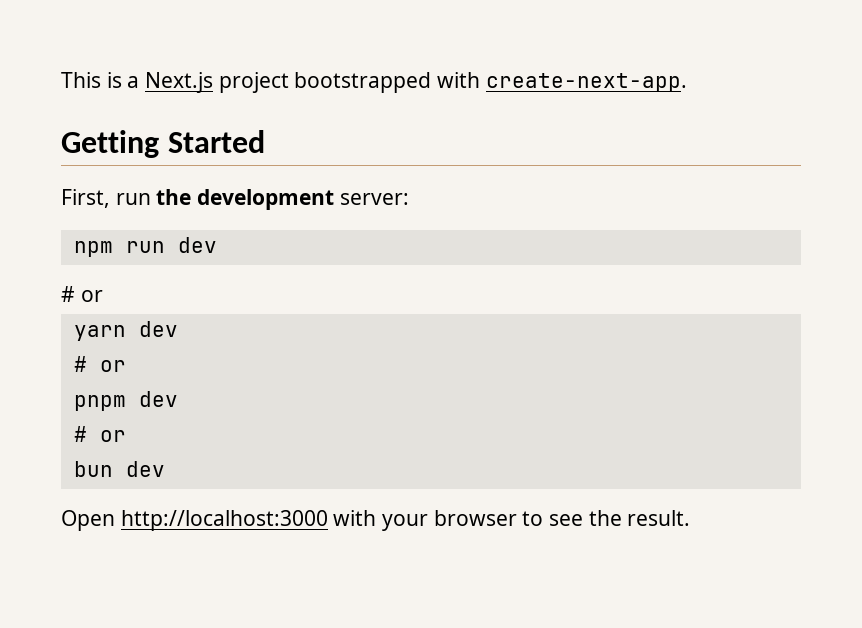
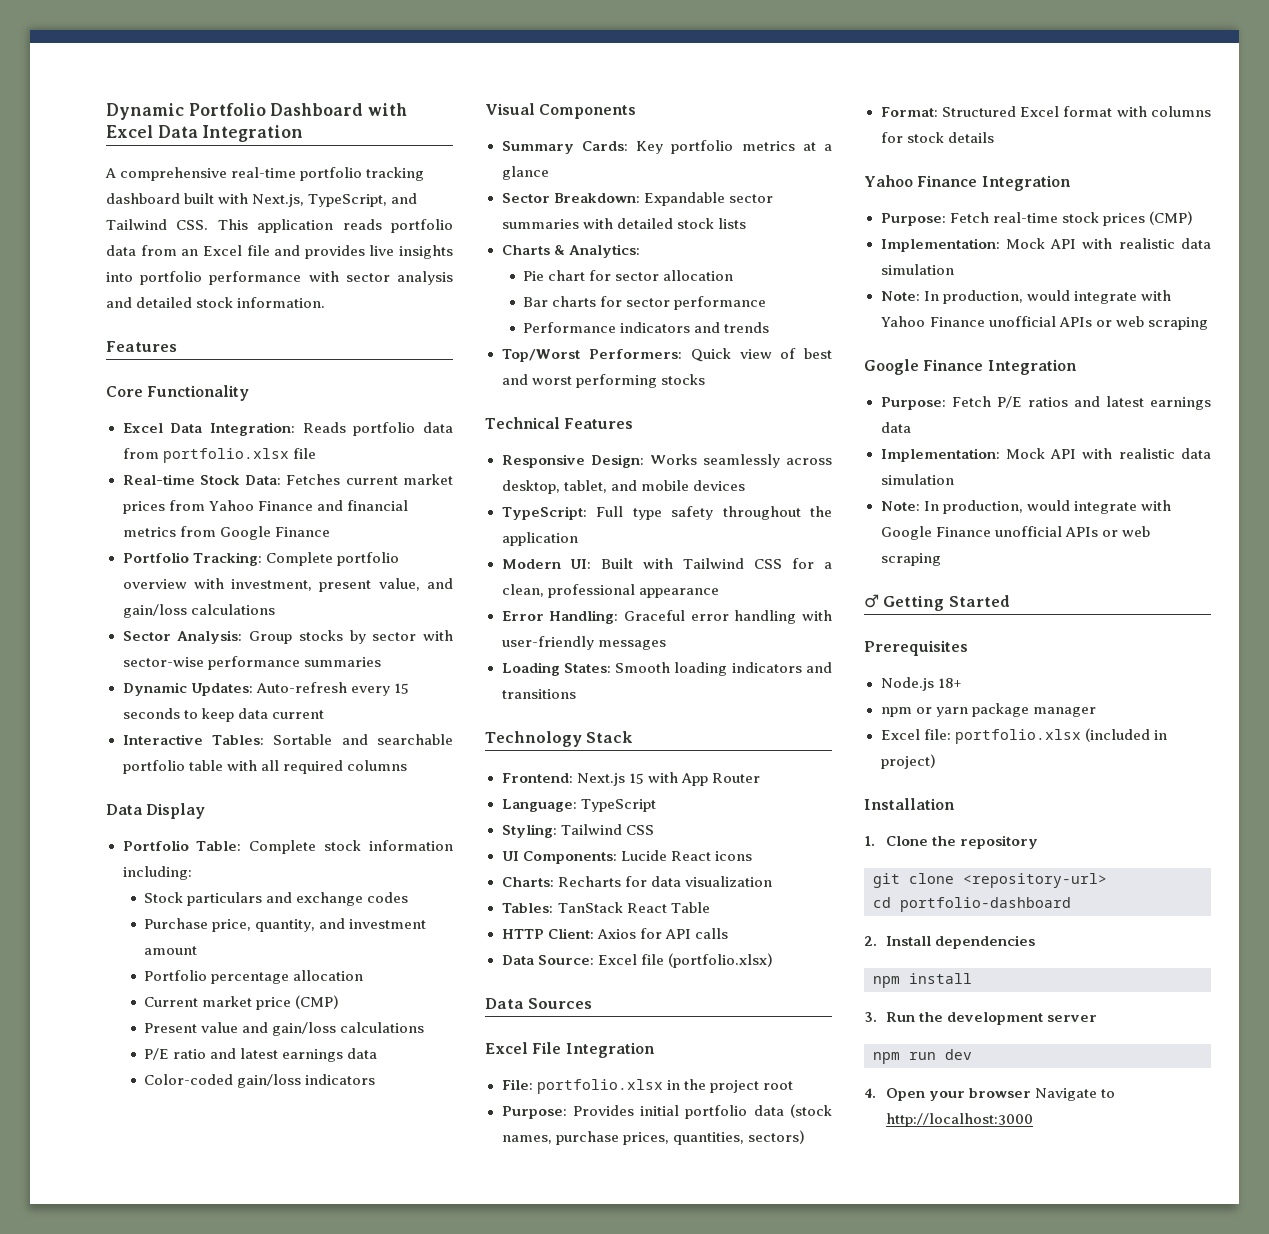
[61,72,687,93] [61,130,265,158] [61,189,151,208] This is a Next.js project bootstrapped with create-next-app. // Getting Started // First, run -> [106,103,408,120] [106,125,304,142] [105,167,425,181] [106,193,418,207] [106,219,453,233] [106,245,453,259] [106,271,453,285] [106,297,326,308] [106,341,177,352] [106,385,250,401] [122,422,453,436] [122,448,316,463] [122,474,454,485] [122,500,408,514] [122,526,330,540] [122,552,399,566] [122,578,453,592] [122,604,275,618] [122,630,453,644] [122,656,381,670] [122,682,409,696] [122,708,324,722] [122,734,453,745] [122,760,407,774] [106,803,206,819] [122,840,453,854] [122,866,192,880] [144,892,409,906] [144,918,427,932] [144,946,198,955] [144,970,364,984] [144,995,340,1010] [144,1022,425,1036] [144,1048,378,1062] [144,1074,376,1088] [485,103,637,119] [501,140,832,154] [501,166,549,180] [501,192,773,206] [501,218,746,229] [501,244,640,258] [523,270,734,281] [523,296,767,310] [523,322,770,333] [501,348,832,362] [501,374,705,388] [485,417,634,429] [501,454,832,468] [501,480,745,494] [501,506,832,520] [501,532,578,546] [501,558,832,569] [501,584,719,598] [501,610,832,624] [501,636,666,650] [501,662,832,676] [501,689,576,699] [485,731,634,747] [501,772,760,786] [501,799,656,812] [501,824,654,838] [501,850,752,864] [501,876,772,887] [501,902,710,913] [501,928,728,939] [501,953,773,968] [485,998,593,1009] [485,1042,655,1058] [501,1079,793,1094] [501,1104,832,1119] [501,1130,805,1145] [880,106,1211,117] [880,132,994,143] [864,175,1071,191] [880,211,1193,226] [880,238,1211,252] [880,264,954,275] [880,290,1171,304] [880,316,1208,330] [864,359,1077,375] [880,396,1211,410] [880,422,911,433] [880,448,1211,462] [880,474,954,485] [880,500,1171,514] [880,526,1150,540] [880,553,941,566] [864,594,1010,611] [864,640,968,656] [880,677,962,691] [880,703,1096,717] [880,728,1167,744] [880,754,936,769] [864,798,955,810] [864,835,1038,849] [873,873,1107,888] [873,897,1071,912] [864,935,1035,949] [873,973,972,988] [864,1012,915,1022] Dynamic Portfolio Dashboard with Excel Data Integration // A comprehensive real-time portfolio tracking dashboard built with Next.js, TypeScript, and Tailwind CSS. This application reads portfolio data from an Excel file and provides live insights into portfolio performance with sector analysis and detailed stock information. // Features // Core Functionality // Excel Data Integration: Reads portfolio data from portfolio.xlsx file // Real-time Stock Data: Fetches current market prices from Yahoo Finance and financial metrics from Google Finance // Portfolio Tracking: Complete portfolio overview with investment, present value, and gain/loss calculations // Sector Analysis: Group stocks by sector with sector-wise performance summaries // Dynamic Updates: Auto-refresh every 15 seconds to keep data current // Interactive Tables: Sortable and searchable portfolio table with all required columns // Data Display // Portfolio Table: Complete stock information including: // Stock particulars and exchange codes // Purchase price, quantity, and investment amount // Portfolio percentage allocation // Current market price (CMP) // Present value and gain/loss calculations // P/E ratio and latest earnings data // Color-coded gain/loss indicators // Visual Components // Summary Cards: Key portfolio metrics at a glance // Sector Breakdown: Expandable sector summaries with detailed stock lists // Charts & Analytics: // Pie chart for sector allocation // Bar charts for sector performance // Performance indicators and trends // Top/Worst Performers: Quick view of best and worst performing stocks // Technical Features // Responsive Design: Works seamlessly across desktop, tablet, and mobile devices // TypeScript: Full type safety throughout the application // Modern UI: Built with Tailwind CSS for a clean, professional appearance // Error Handling: Graceful error handling with user-friendly messages // Loading States: Smooth loading indicators and transitions // Technology Stack // Frontend: Next.js 15 with App Router // Language: TypeScript // Styling: Tailwind CSS // UI Components: Lucide React icons // Charts: Recharts for data visualization // Tables: TanStack React Table // HTTP Client: Axios for API calls // Data Source: Excel file (portfolio.xlsx) // Data Sources // Excel File Integration // File: portfolio.xlsx in the project root // Purpose: Provides initial portfolio data (stock names, purchase prices, quantities, sectors) // Format: Structured Excel format with columns for stock details // Yahoo Finance Integration // Purpose: Fetch real-time stock prices (CMP) // Implementation: Mock API with realistic data simulation // Note: In production, would integrate with Yahoo Finance unofficial APIs or web scraping // Google Finance Integration // Purpose: Fetch P/E ratios and latest earnings data // Implementation: Mock API with realistic data simulation // Note: In production, would integrate with Google Finance unofficial APIs or web scraping // ♂ Getting Started // Prerequisites // Node.js 18+ // npm or yarn package manager // Excel file: portfolio.xlsx (included in project) // Installation // 1. Clone the repository // git clone <repository-url> // cd portfolio-dashboard // 2. Install dependencies // npm install // 3. Run
[339,193,409,205] server: -> [1046,1015,1097,1022] server
[61,286,103,302] [73,321,178,341] [73,356,126,372] [73,391,178,411] [73,426,126,442] [73,461,165,477] [61,510,691,531] # or // yarn dev // # or // pnpm dev // # or // bun dev // Open http://localhost:3000 with your browser to see the result. -> [864,1088,1115,1101] [885,1113,1033,1127] 4. Open your browser Navigate to http://localhost:3000

